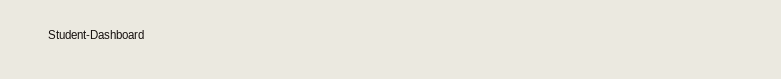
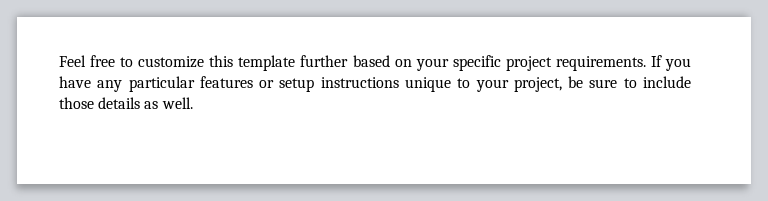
[48,30,144,39] Student-Dashboard -> [59,55,691,71] [59,76,692,92] [59,97,193,109] Feel free to customize this template further based on your specific project requirements. If you have any particular features or setup instructions unique to your project, be sure to include those details as well.

